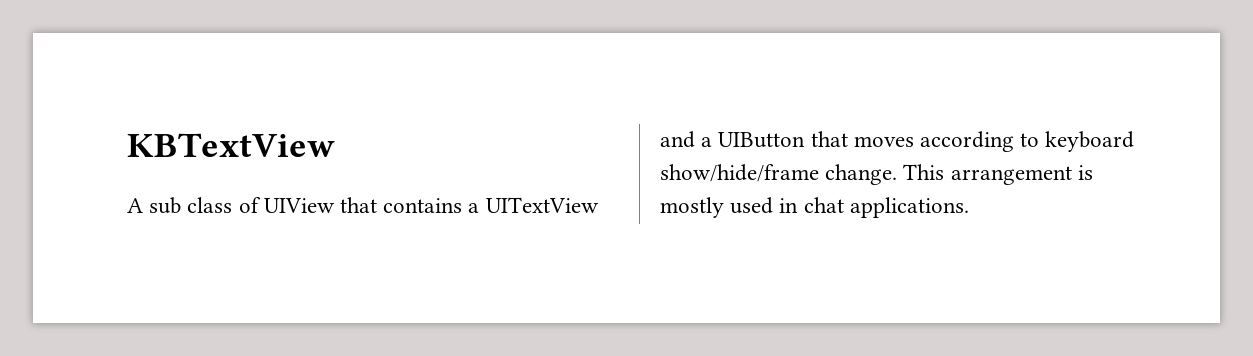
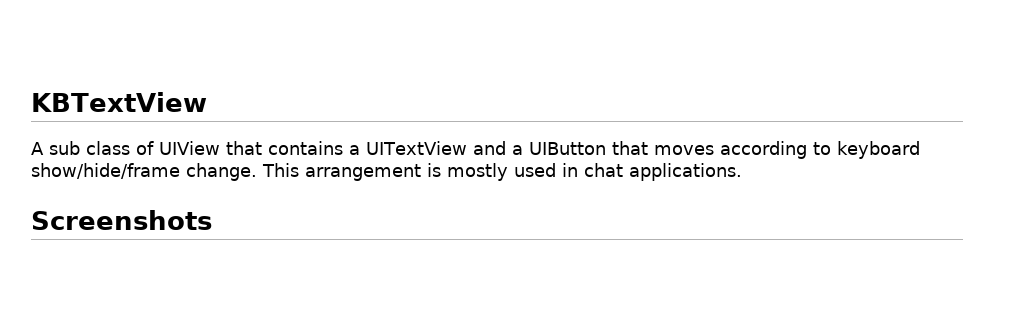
(969, 207) none -> [31,210,212,230] // Screenshots

